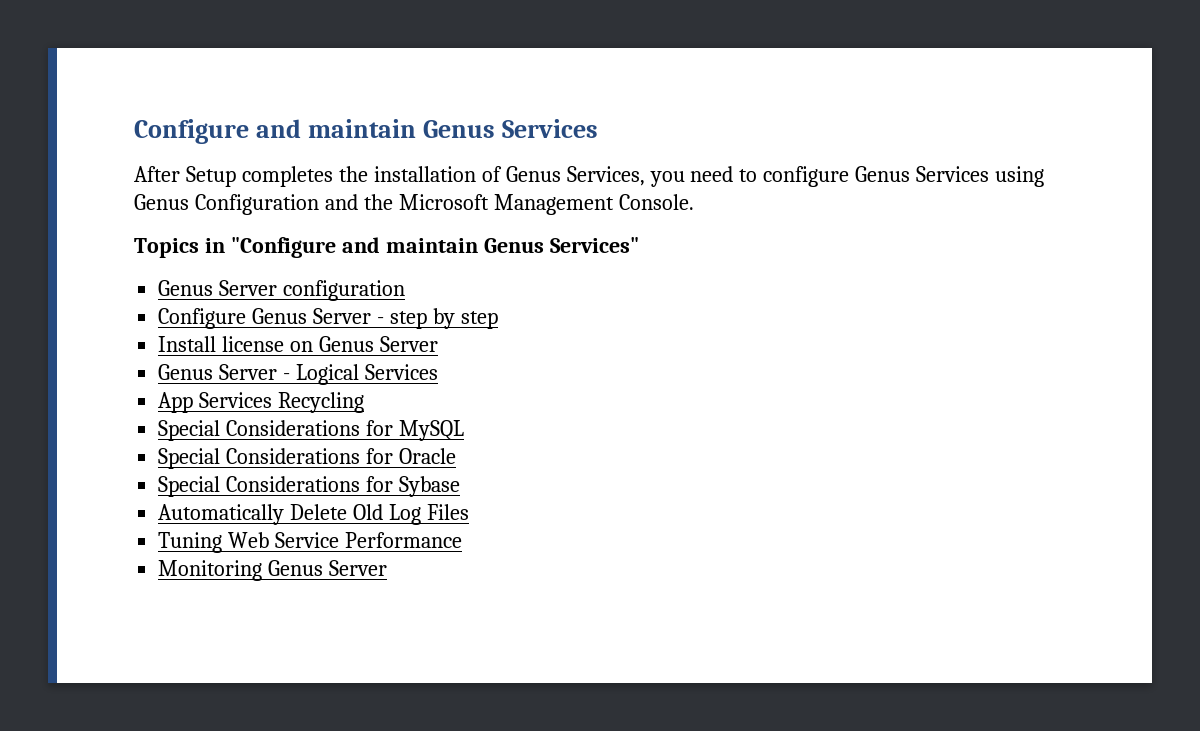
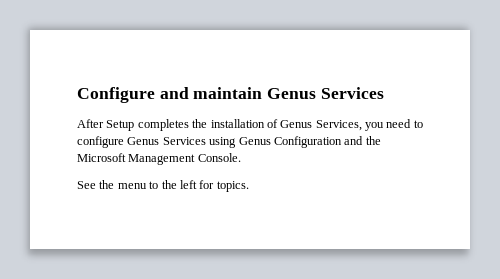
[134,237,639,258] [158,280,406,301] [158,308,498,329] [158,336,438,352] [158,364,438,385] [158,392,365,413] [158,420,465,441] [158,448,457,469] [158,476,461,497] [158,504,469,525] [158,532,463,553] [158,560,388,581] Topics in "Configure and maintain Genus Services" // Genus Server configuration // Configure Genus Server - step by step // Install license on Genus Server // Genus Server - Logical Services // App Services Recycling // Special Considerations for MySQL // Special Considerations for Oracle // Special Considerations for Sybase // Automatically Delete Old Log Files // Tuning Web Service Performance // Monitoring Genus Server -> [77,180,249,192] See the menu to the left for topics.

